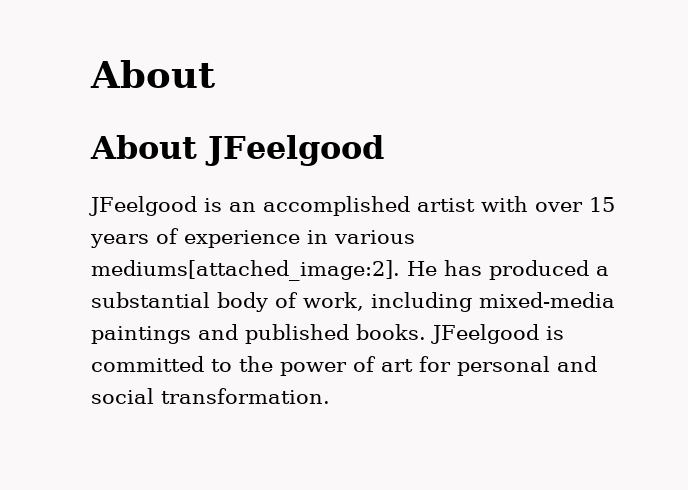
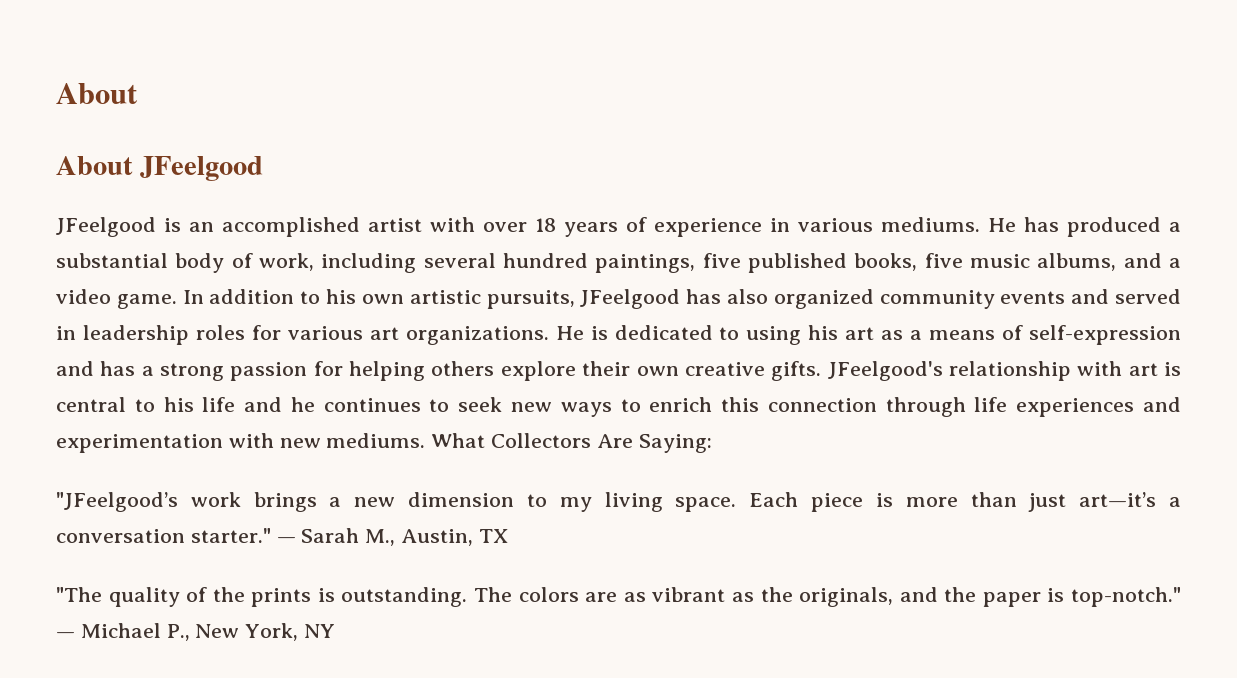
[588,197,615,212] 15 -> [534,218,556,232] 18
[91,260,400,281] mediums[attached_image:2]. -> [880,217,980,232] mediums.
[479,292,615,308] [91,324,564,344] [91,356,597,376] [91,388,330,404] mixed-media paintings and published books. JFeelgood is committed to the power of art for personal and social transformation. -> [423,253,1181,273] [56,289,1181,309] [56,325,1182,345] [56,361,1181,381] [56,397,1182,417] [56,433,712,453] [56,492,1181,512] [56,528,508,546] [56,587,1182,607] [56,623,335,641] several hundred paintings, five published books, five music albums, and a video game. In addition to his own artistic pursuits, JFeelgood has also organized community events and served in leadership roles for various art organizations. He is dedicated to using his art as a means of self-expression and has a strong passion for helping others explore their own creative gifts. JFeelgood's relationship with art is central to his life and he continues to seek new ways to enrich this connection through life experiences and experimentation with new mediums. What Collectors Are Saying: // "JFeelgood’s work brings a new dimension to my living space. Each piece is more than just art—it’s a conversation starter." — Sarah M., Austin, TX // "The quality of the prints is outstanding. The colors are as vibrant as the originals, and the paper is top-notch." — Michael P., New York, NY

